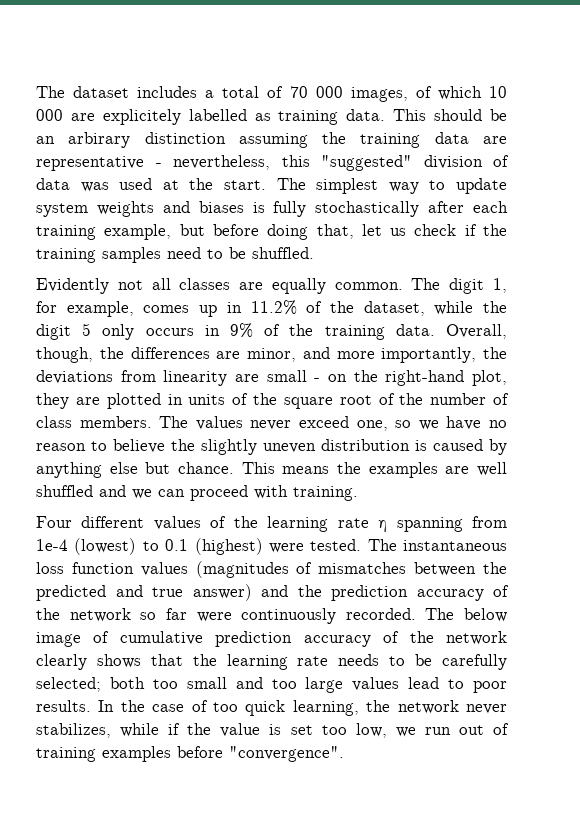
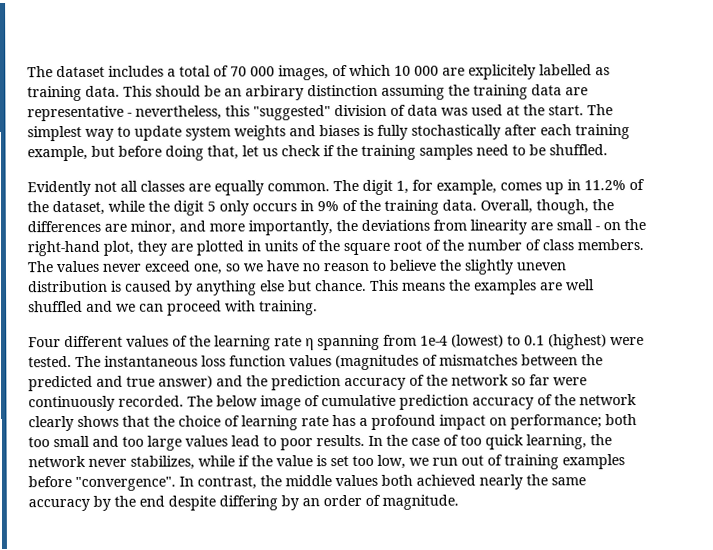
[226,654,508,670] [36,677,101,692] learning rate needs to be carefully selected; -> [178,414,602,431] choice of learning rate has a profound impact on performance;
(344, 754) none -> [179,474,586,490] [28,494,459,512] In contrast, the middle values both achieved nearly the same accuracy by the end despite differing by an order of magnitude.

